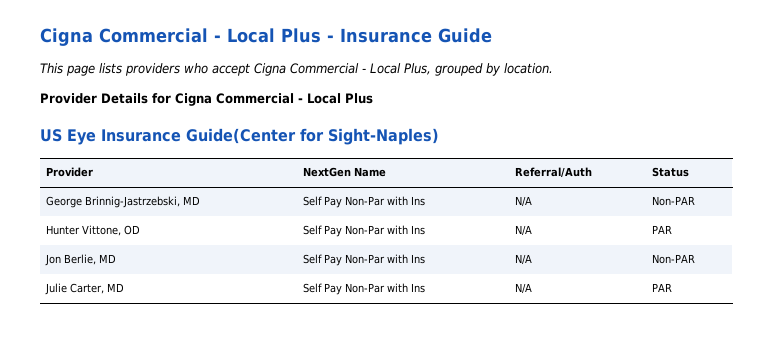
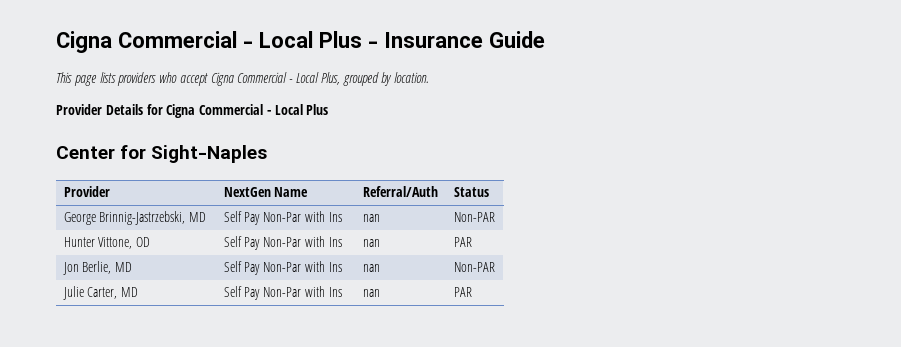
[40,128,439,145] US Eye Insurance Guide(Center for Sight-Naples) -> [56,145,268,163] Center for Sight-Naples
[514,196,532,207] N/A -> [362,214,380,222] nan
[514,225,532,236] N/A -> [362,239,380,247] nan
[514,254,532,265] N/A -> [362,264,380,272] nan
[514,283,532,294] N/A -> [362,289,380,297] nan

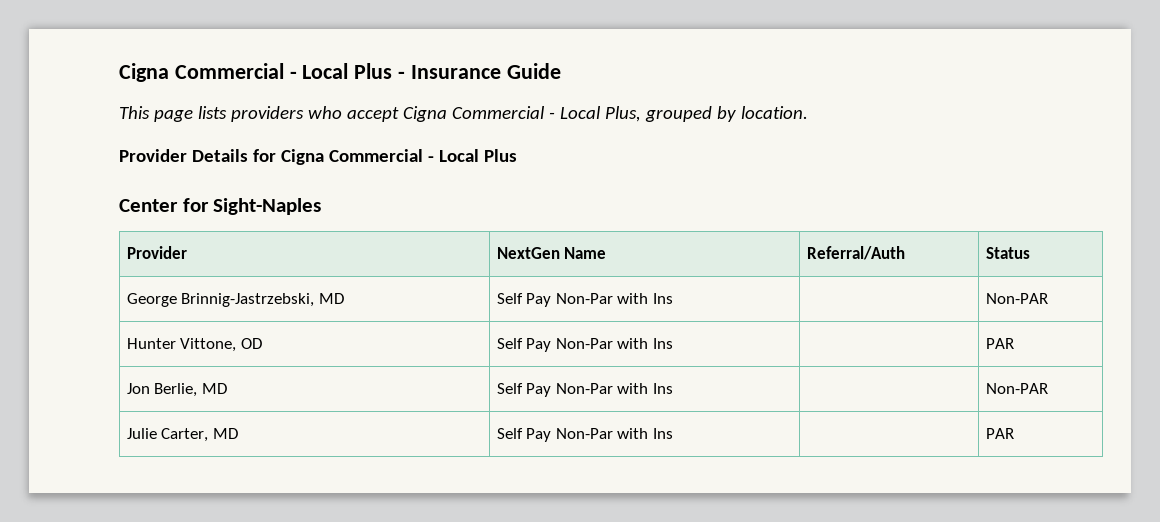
[362,214,380,222] nan -> (673, 298) none
[362,239,380,247] nan -> (673, 343) none
[362,264,380,272] nan -> (673, 388) none
[362,289,380,297] nan -> (673, 433) none

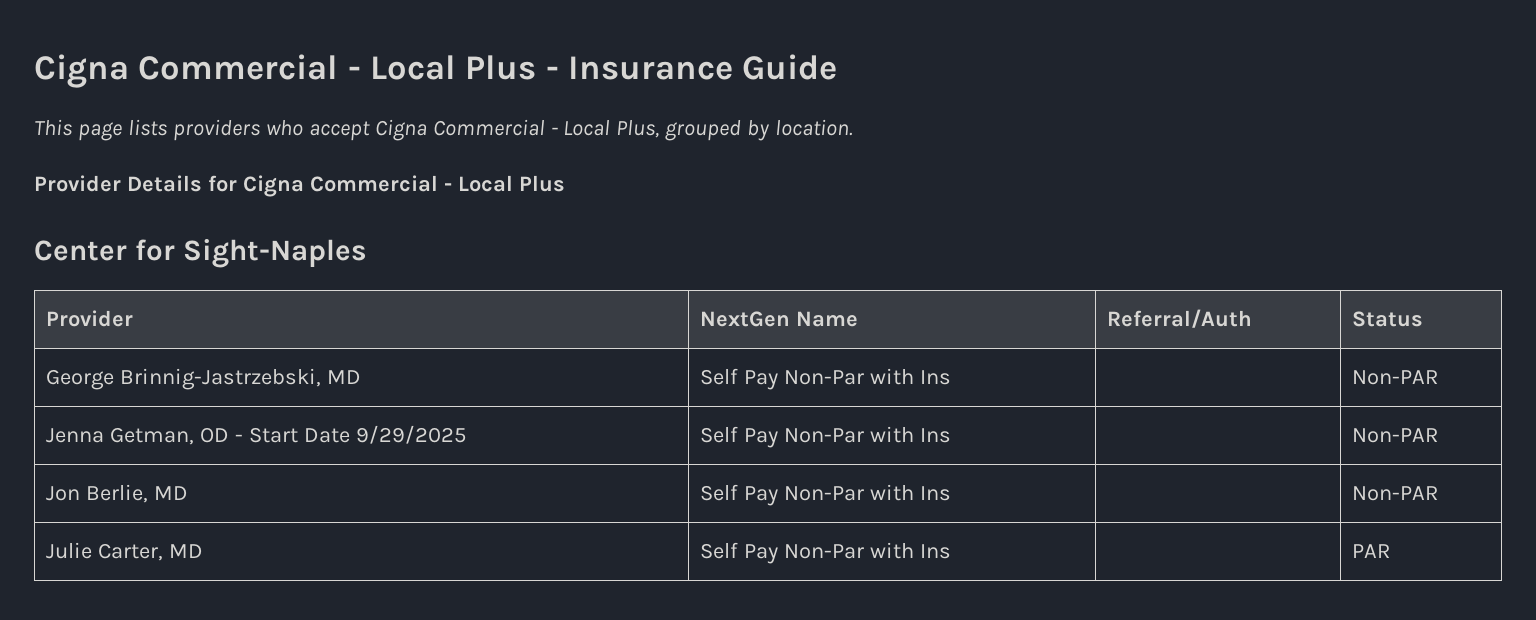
[126,338,237,352] Hunter Vittone, -> [46,427,195,445] Jenna Getman,
[496,338,673,352] [985,338,1014,349] | Self Pay Non-Par with Ins | | PAR -> [235,425,467,444] [700,426,952,448] [1352,428,1439,443] - Start Date 9/29/2025 | Self Pay Non-Par with Ins | | Non-PAR

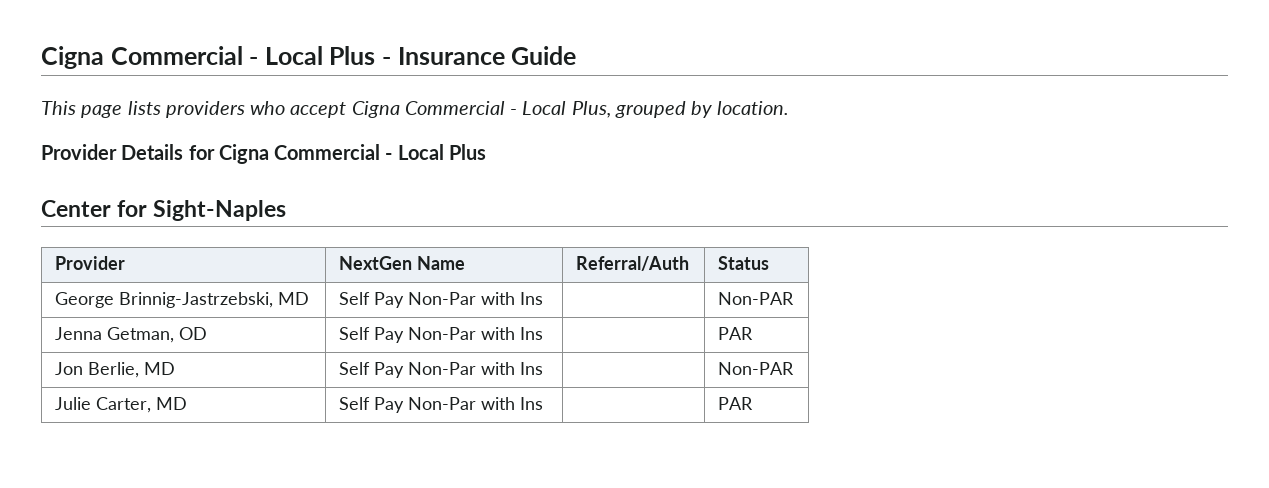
[235,425,467,444] [700,426,952,448] [1352,428,1439,443] - Start Date 9/29/2025 | Self Pay Non-Par with Ins | | Non-PAR -> [338,327,543,343] [717,327,753,340] | Self Pay Non-Par with Ins | | PAR

